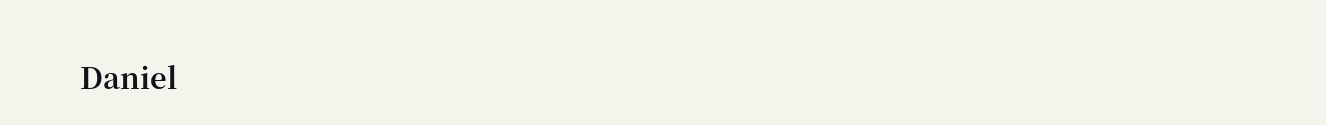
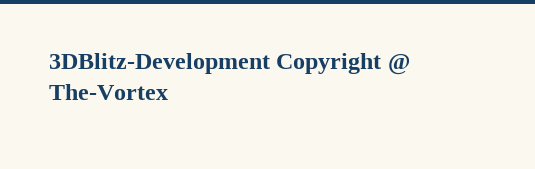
[80,65,177,89] Daniel -> [49,53,410,75] [49,84,168,100] 3DBlitz-Development Copyright @ The-Vortex

